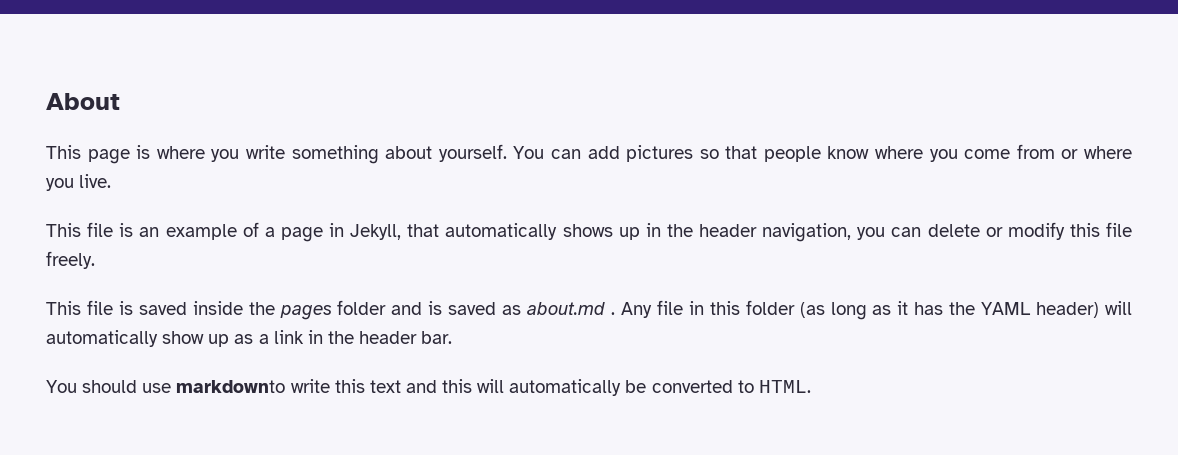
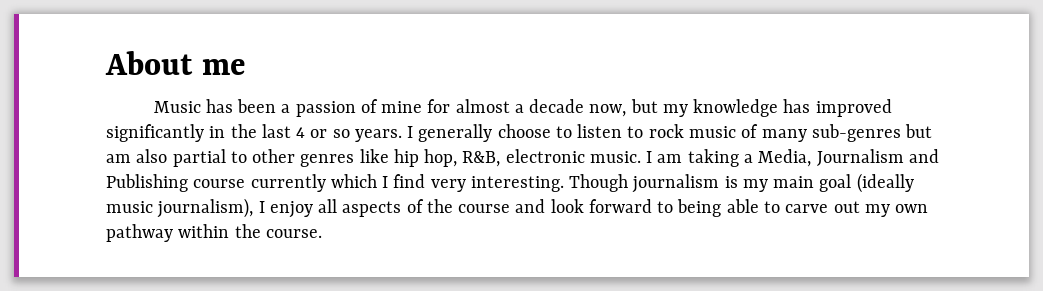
[46,144,1132,164] [46,174,112,191] [46,222,1132,242] [46,251,95,269] [46,300,1133,320] [46,330,453,347] [46,379,811,396] // This page is where you write something about yourself. You can add pictures so that people know where you come from or where you live. // This file is an example of a page in Jekyll, that automatically shows up in the header navigation, you can delete or modify this file freely. // This file is saved inside the pages folder and is saved as about.md . Any file in this folder (as long as it has the YAML header) will automatically show up as a link in the header bar. // You should use markdownto write this text and this will automatically be converted to HTML. -> [201,59,246,75] [153,99,892,117] [106,124,933,142] [106,149,939,167] [106,173,914,193] [106,198,929,218] [106,224,322,242] me // Music has been a passion of mine for almost a decade now, but my knowledge has improved significantly in the last 4 or so years. I generally choose to listen to rock music of many sub-genres but am also partial to other genres like hip hop, R&B, electronic music. I am taking a Media, Journalism and Publishing course currently which I find very interesting. Though journalism is my main goal (ideally music journalism), I enjoy all aspects of the course and look forward to being able to carve out my own pathway within the course.

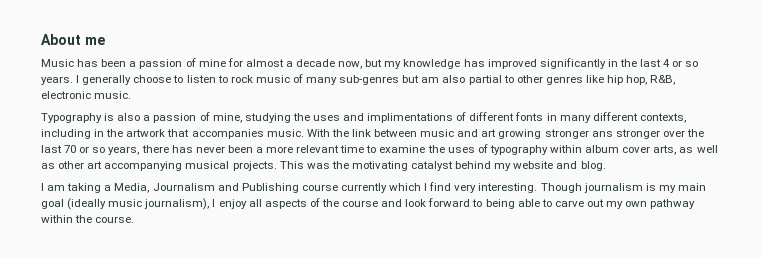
(641, 157) none -> [41,112,686,123] [41,129,704,139] [41,144,718,155] [41,161,606,171] // Typography is also a passion of mine, studying the uses and implimentations of different fonts in many different contexts, including in the artwork that accompanies music. With the link between music and art growing stronger ans stronger over the last 70 or so years, there has never been a more relevant time to examine the uses of typography within album cover arts, as well as other art accompanying musical projects. This was the motivating catalyst behind my website and blog. //

